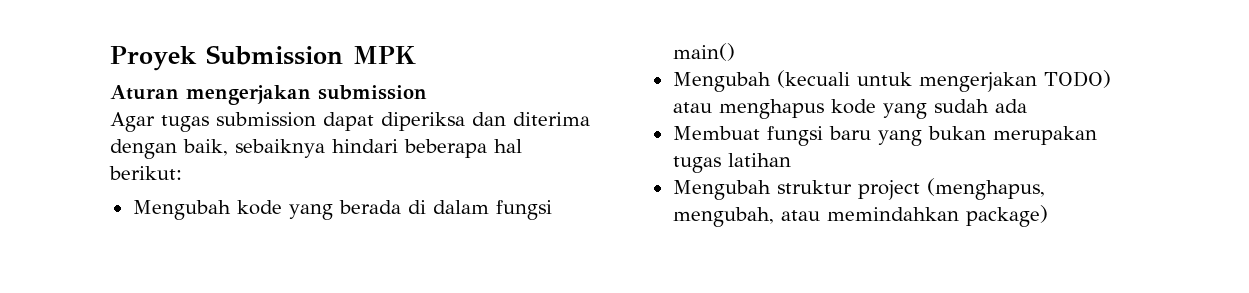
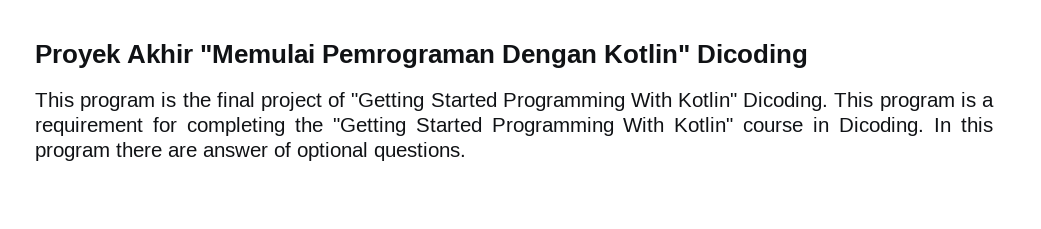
[206,45,416,65] [110,85,427,105] [110,112,590,132] [110,139,522,159] [109,166,182,180] [132,200,552,220] [672,43,735,61] [672,70,1111,92] [672,99,1027,119] [672,126,1097,146] [672,153,791,173] [672,178,1045,200] [672,205,1048,227] Submission MPK // Aturan mengerjakan submission // Agar tugas submission dapat diperiksa dan diterima dengan baik, sebaiknya hindari beberapa hal berikut: // Mengubah kode yang berada di dalam fungsi main() // Mengubah (kecuali untuk mengerjakan TODO) atau menghapus kode yang sudah ada // Membuat fungsi baru yang bukan merupakan tugas latihan // Mengubah struktur project (menghapus, mengubah, atau memindahkan package) -> [127,44,809,68] [35,92,994,111] [35,117,993,136] [35,142,466,161] Akhir "Memulai Pemrograman Dengan Kotlin" Dicoding // This program is the final project of "Getting Started Programming With Kotlin" Dicoding. This program is a requirement for completing the "Getting Started Programming With Kotlin" course in Dicoding. In this program there are answer of optional questions.

